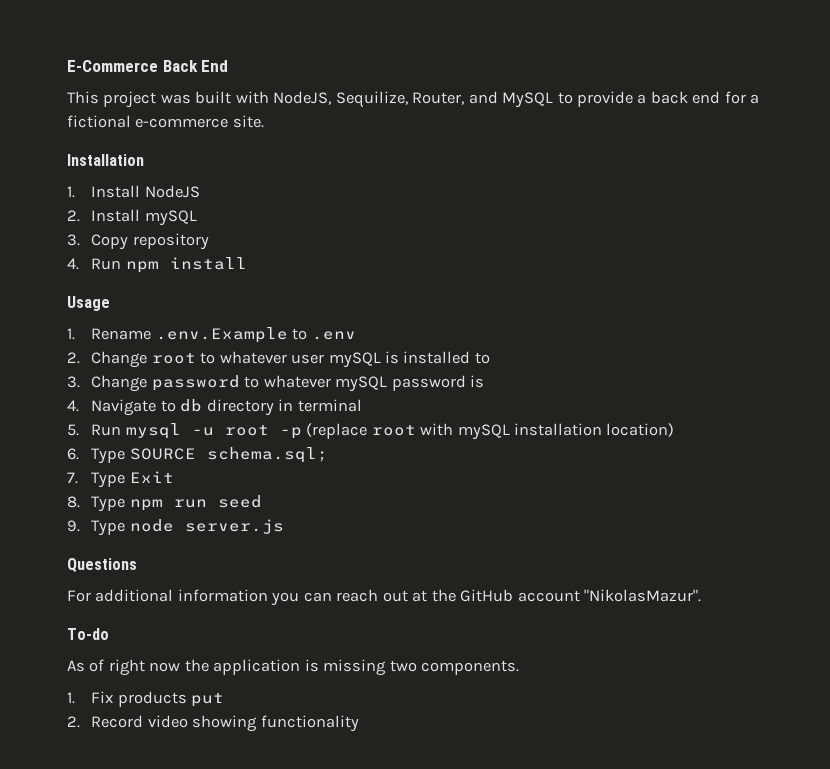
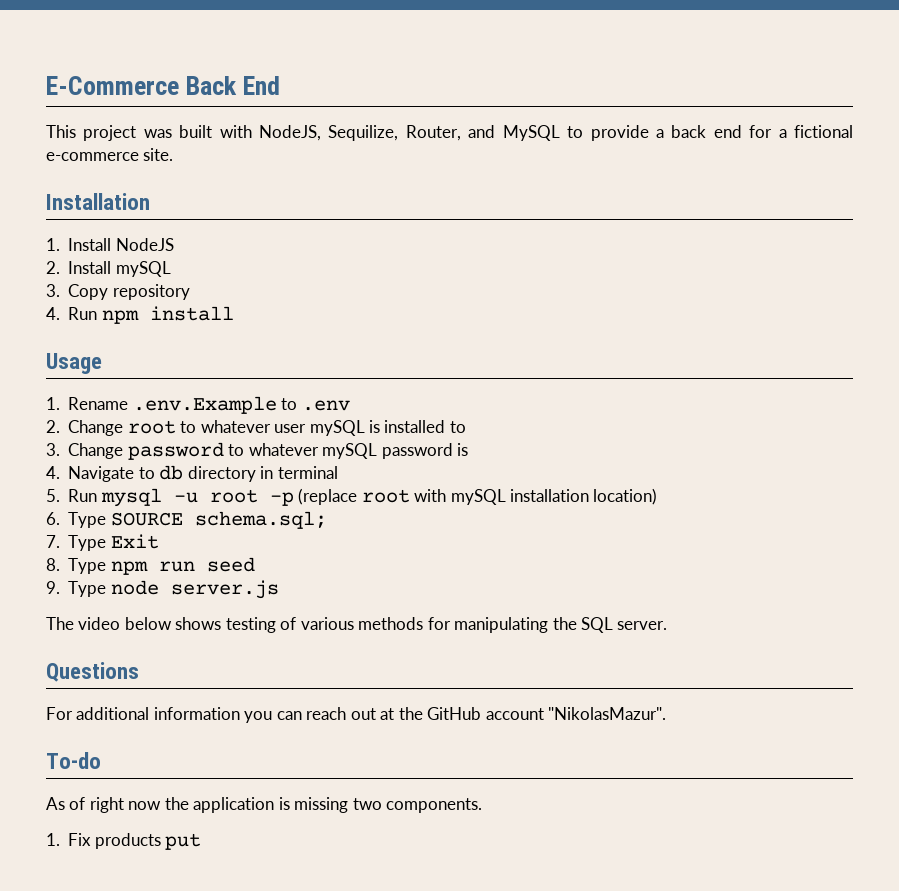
(284, 526) none -> [46,617,668,633] // The video below shows testing of various methods for manipulating the SQL server.
[67,715,359,732] // 2. Record video showing functionality -> (202, 841) none

